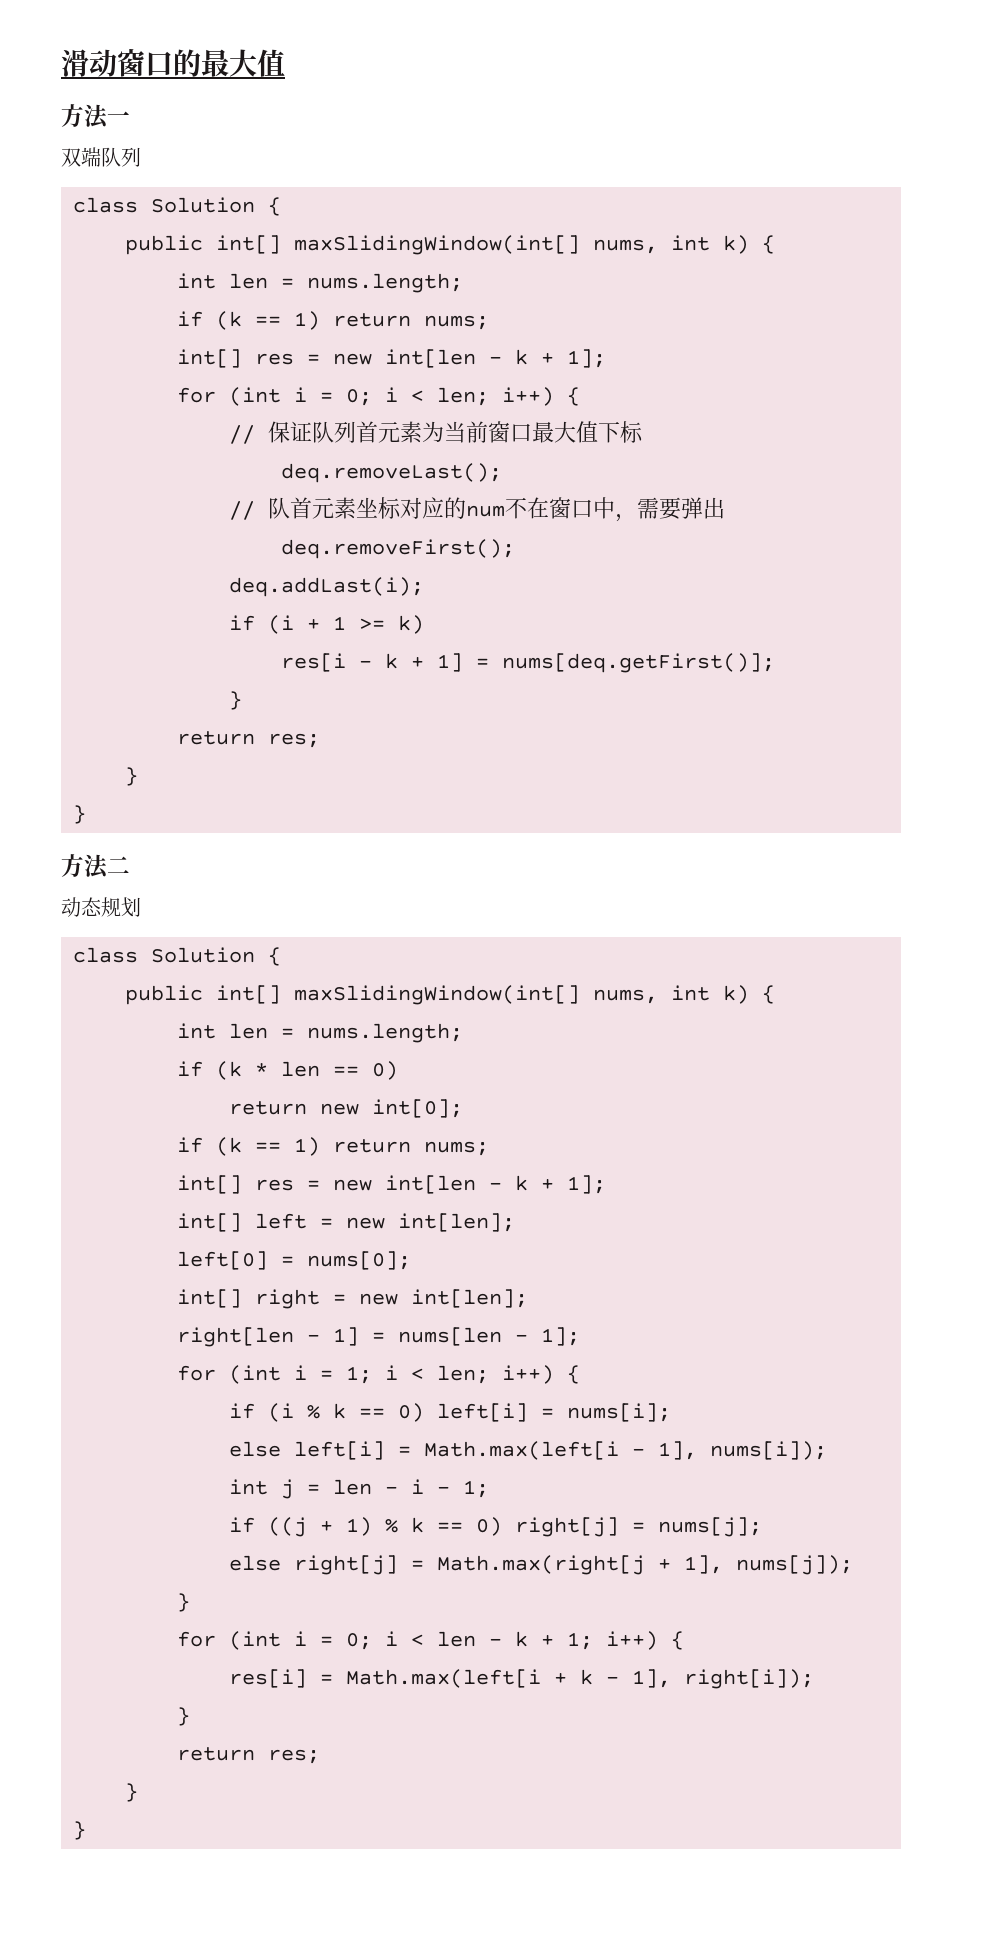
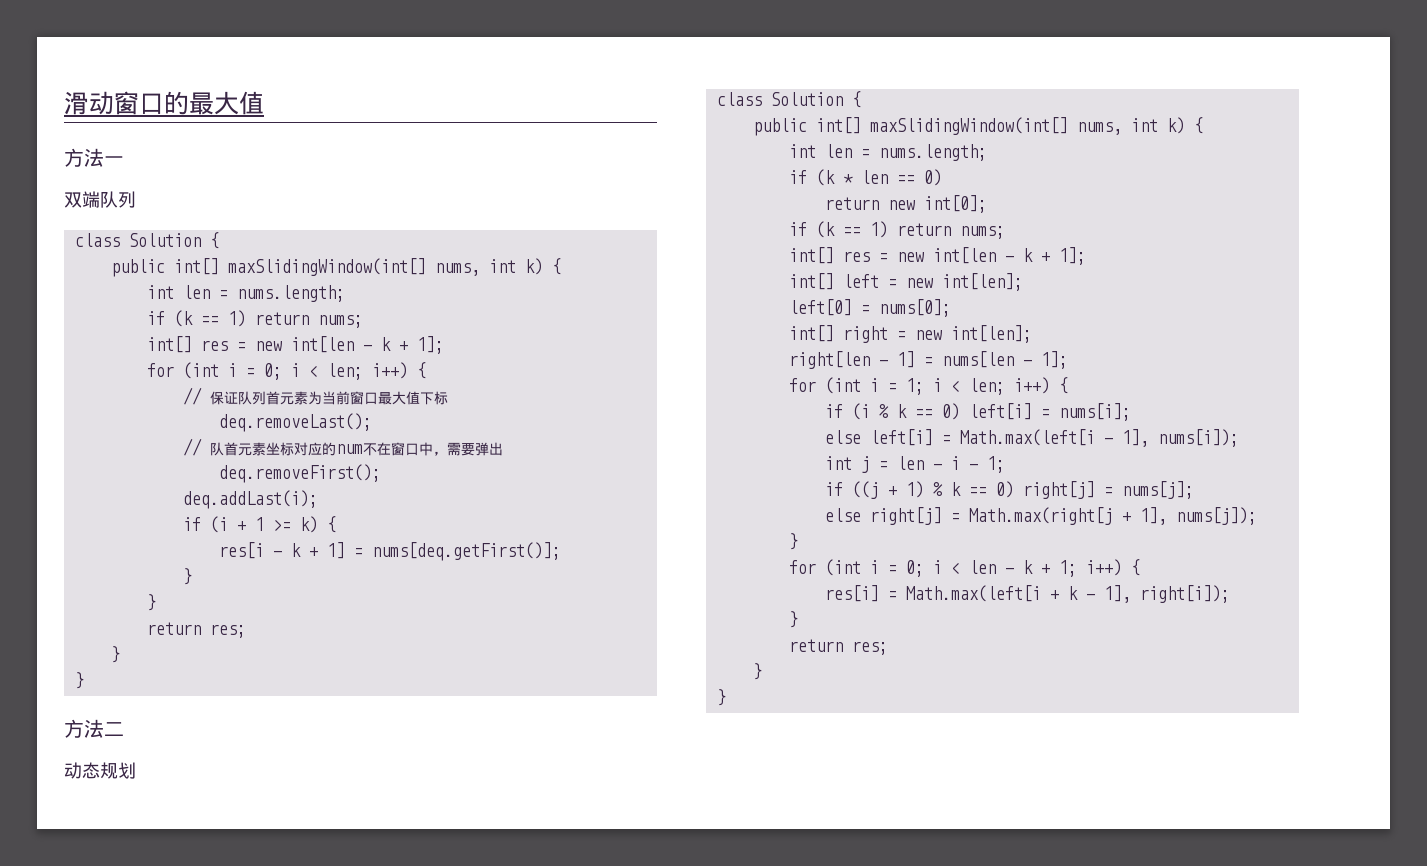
(424, 624) none -> [326,516,336,533] {
(242, 700) none -> [146,594,156,611] // }

